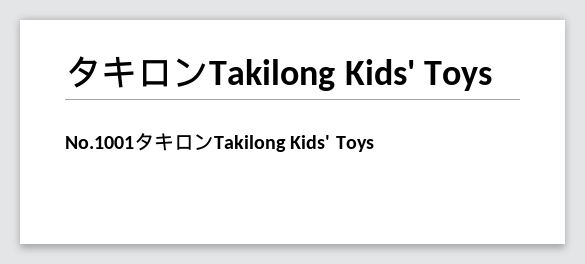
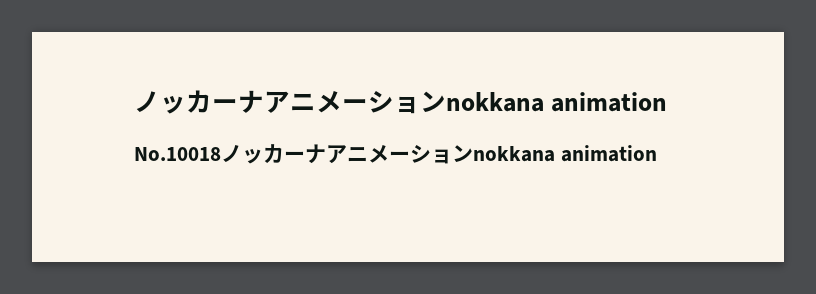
[65,56,493,91] [65,133,374,152] タキロンTakilong Kids' Toys // No.1001タキロンTakilong Kids' Toys -> [134,90,667,114] [134,144,657,164] ノッカーナアニメーションnokkana animation // No.10018ノッカーナアニメーションnokkana animation

